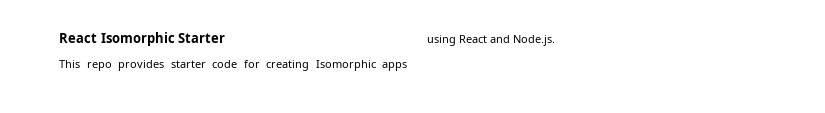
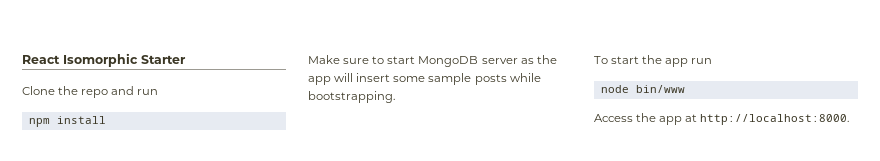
[59,60,407,71] [427,35,555,46] This repo provides starter code for creating Isomorphic apps using React and Node.js. -> [22,86,159,98] [28,116,106,127] [308,55,557,67] [308,73,541,85] [308,91,395,103] [594,55,713,67] [600,85,685,93] [594,113,850,125] Clone the repo and run // npm install // Make sure to start MongoDB server as the app will insert some sample posts while bootstrapping. // To start the app run // node bin/www // Access the app at http://localhost:8000.

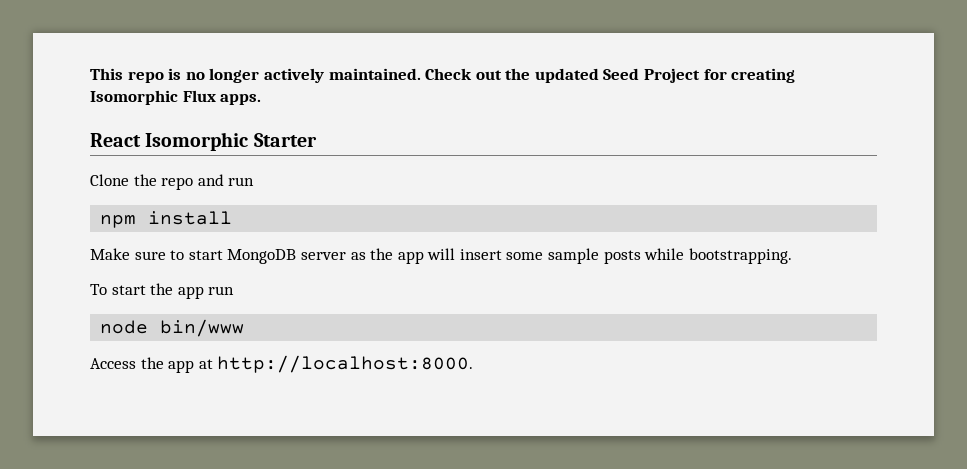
(22, 59) none -> [90,68,796,83] [90,90,262,105] This repo is no longer actively maintained. Check out the updated Seed Project for creating Isomorphic Flux apps. //

